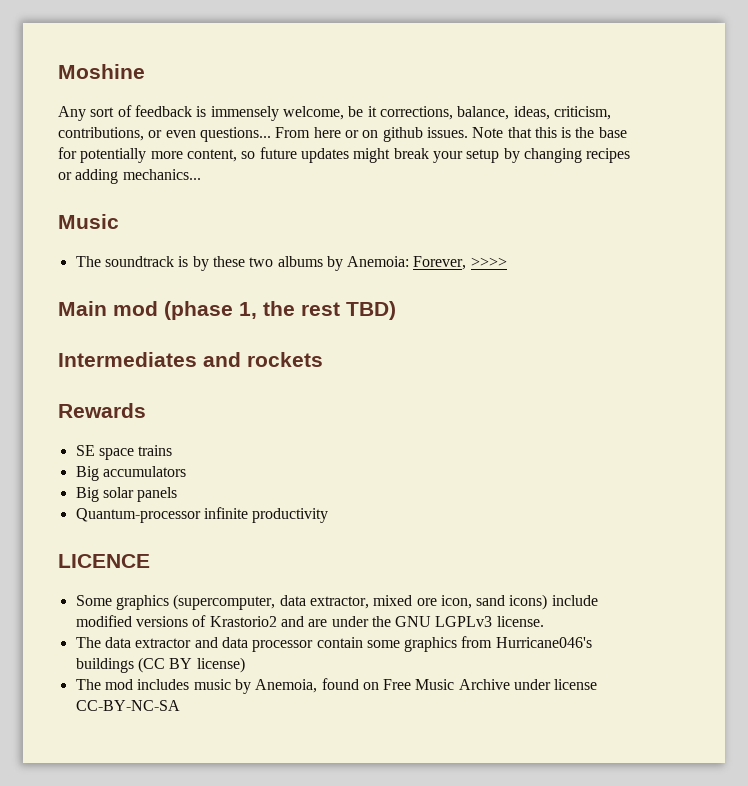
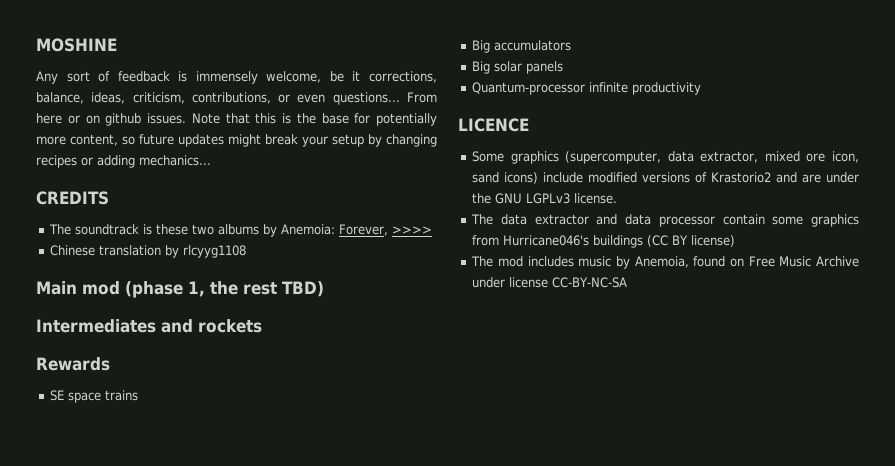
[58,64,145,79] Moshine -> [36,38,117,52] MOSHINE
[58,214,119,229] Music -> [36,191,109,205] CREDITS
[192,256,209,271] by -> (153, 229) none
(507, 262) none -> [50,245,247,258] // Chinese translation by rlcyyg1108

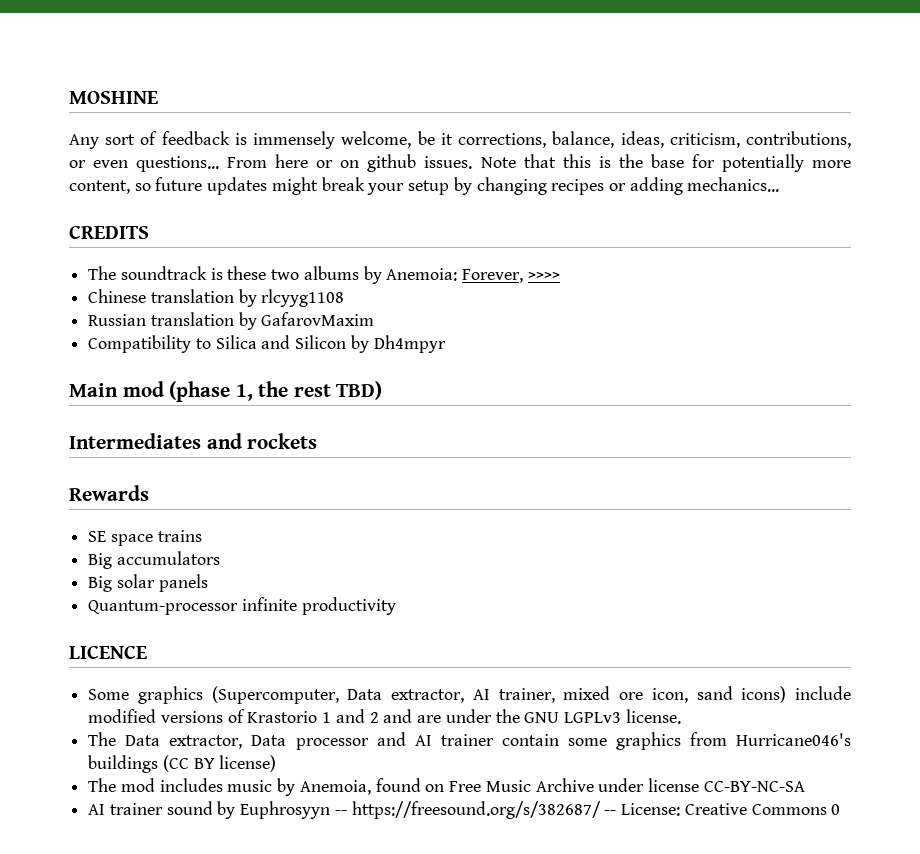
(247, 251) none -> [88,312,375,330] [88,335,446,353] // Russian translation by GafarovMaxim // Compatibility to Silica and Silicon by Dh4mpyr
[565,151,759,164] (supercomputer, data extractor, -> [211,686,555,704] (Supercomputer, Data extractor, AI trainer,
[711,172,772,183] Krastorio2 -> [247,709,379,723] Krastorio 1 and 2
[501,214,715,227] data extractor and data processor -> [125,732,494,750] Data extractor, Data processor and AI trainer
(628, 282) none -> [88,801,841,819] // AI trainer sound by Euphrosyyn -- https://freesound.org/s/382687/ -- License: Creative Commons 0

